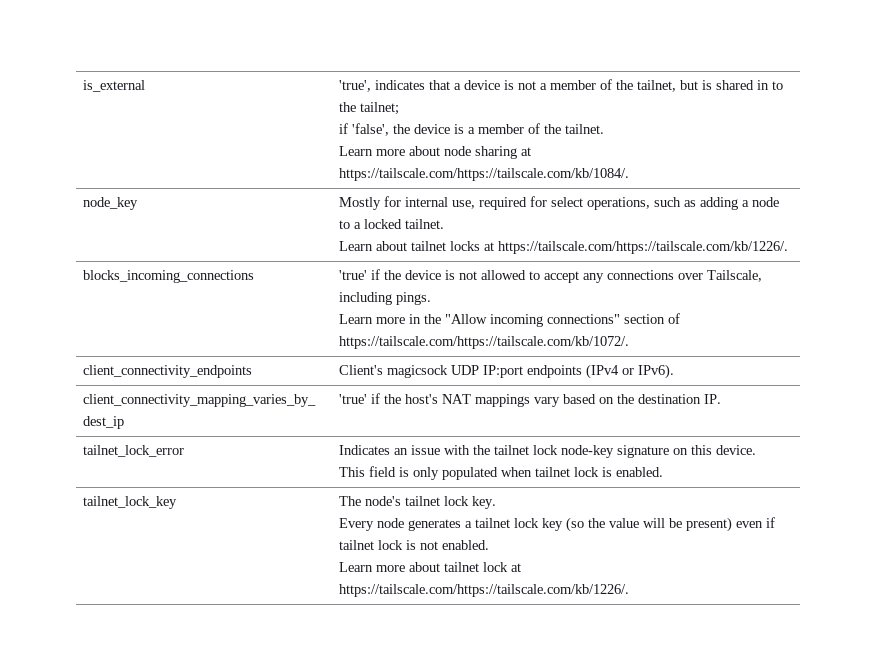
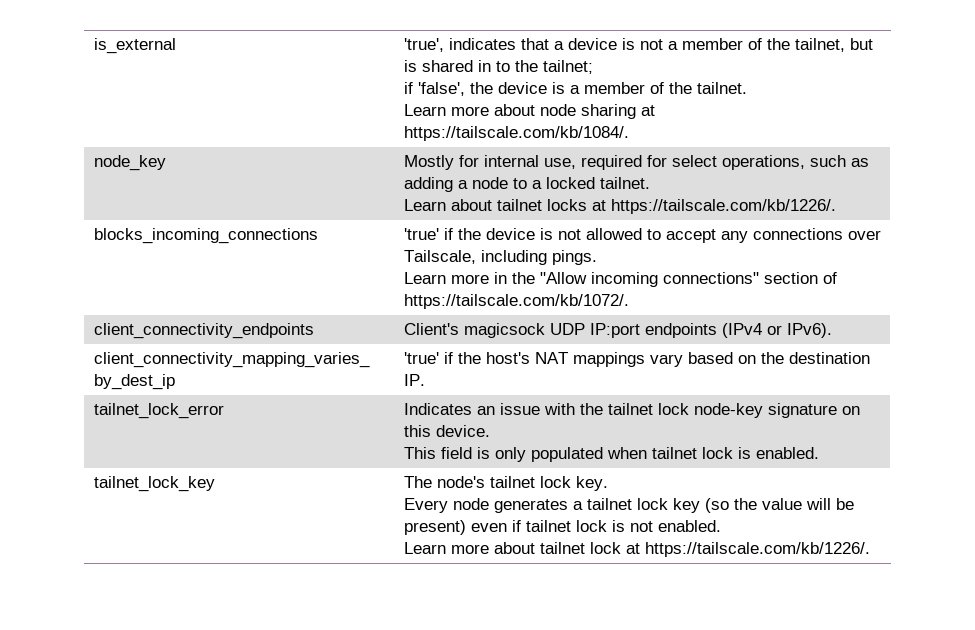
[338,168,629,181] https://tailscale.com/https://tailscale.com/kb/1084/. -> [403,126,629,141] https://tailscale.com/kb/1084/.
[497,241,788,254] https://tailscale.com/https://tailscale.com/kb/1226/. -> [610,199,836,214] https://tailscale.com/kb/1226/.
[338,336,629,349] https://tailscale.com/https://tailscale.com/kb/1072/. -> [403,294,629,309] https://tailscale.com/kb/1072/.
[338,584,629,597] https://tailscale.com/https://tailscale.com/kb/1226/. -> [644,542,870,557] https://tailscale.com/kb/1226/.

